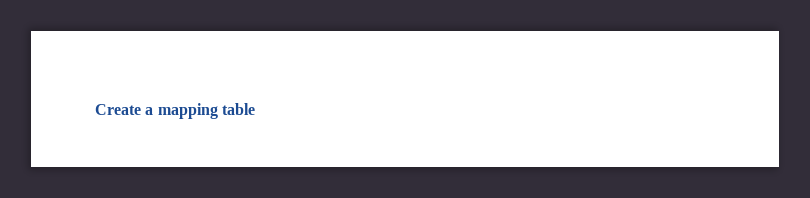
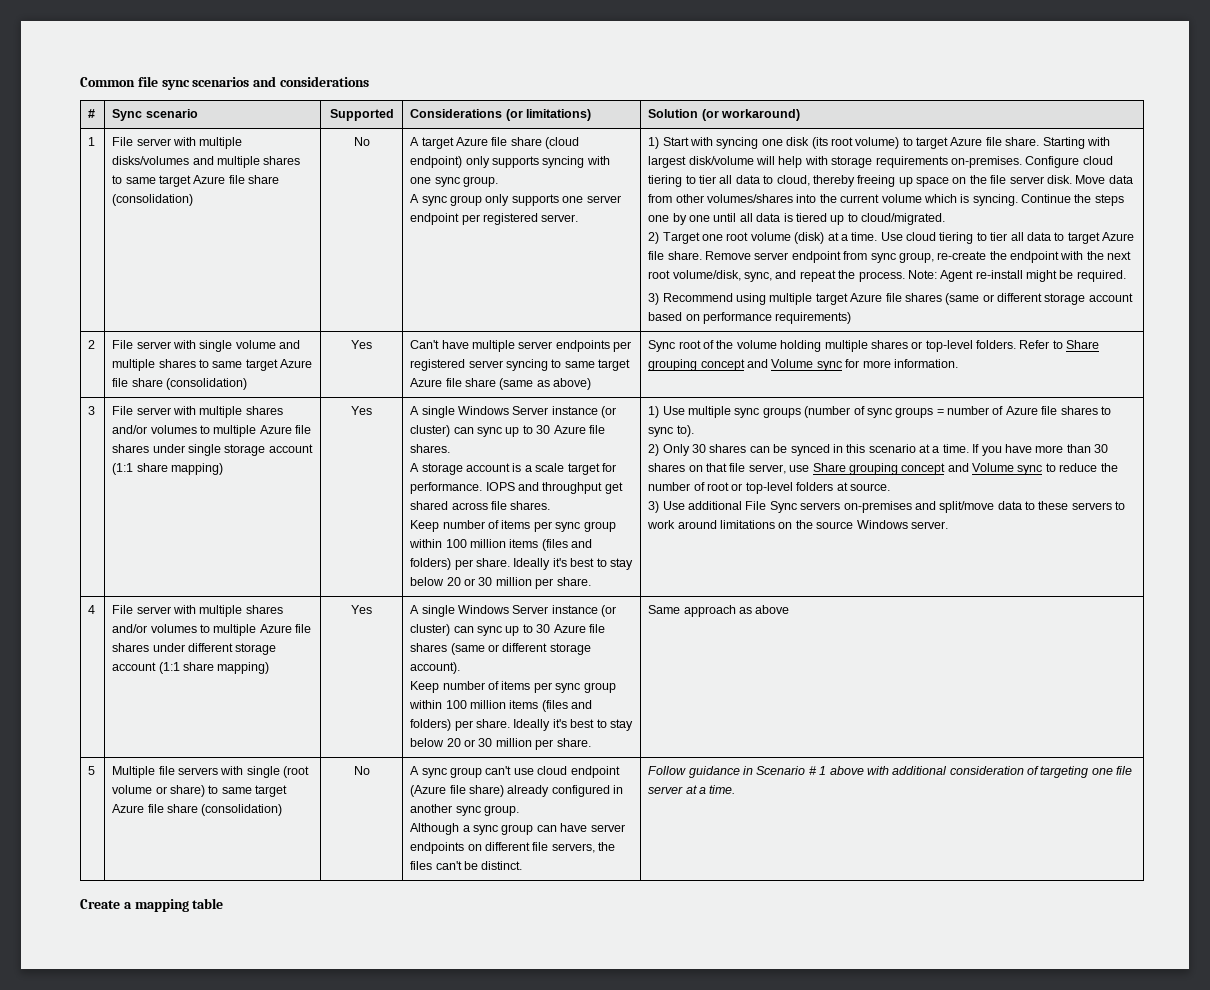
(95, 109) none -> [80,76,369,90] [88,109,96,118] [112,109,198,121] [329,109,394,121] [410,109,592,121] [648,109,801,121] [88,137,96,146] [112,137,243,149] [112,156,301,168] [112,175,280,187] [112,194,194,206] [353,137,370,146] [410,137,580,149] [410,156,610,168] [410,176,499,187] [410,194,621,206] [410,213,579,225] [648,137,1110,149] [648,156,1113,168] [648,175,1133,187] [648,194,1124,206] [648,213,946,225] [648,232,1135,244] [648,251,1132,263] [648,270,1126,282] [648,293,1133,305] [648,312,852,324] [88,340,96,349] [112,340,301,352] [112,359,313,371] [112,378,248,390] [351,340,372,349] [410,340,632,352] [410,359,631,371] [410,378,592,390] [648,340,1100,352] [648,359,958,371] [88,406,96,415] [112,406,283,418] [112,425,312,437] [112,444,313,456] [112,463,224,475] [351,406,372,415] [410,406,617,418] [410,425,605,437] [410,444,451,453] [410,463,616,475] [410,482,623,494] [410,501,551,510] [410,520,616,532] [409,539,593,551] [410,558,633,570] [410,577,591,589] [648,406,1111,418] [648,425,694,437] [648,444,1109,456] [648,463,1118,475] [648,482,890,494] [648,501,1126,513] [647,520,948,529] [88,605,96,614] [112,605,283,617] [112,624,312,636] [112,643,277,655] [112,662,270,674] [351,605,372,614] [410,605,617,617] [410,624,605,636] [410,643,591,655] [410,662,461,674] [410,681,616,693] [409,700,593,712] [410,719,633,731] [410,738,591,750] [648,605,790,617] [88,766,96,775] [112,766,310,778] [112,785,288,797] [112,804,283,816] [353,766,370,775] [410,766,620,778] [410,785,624,797] [410,804,520,816] [410,823,625,835] [410,842,616,854] [410,861,523,870] [648,766,1133,778] [648,785,736,794] Common file sync scenarios and considerations // # | Sync scenario | Supported | Considerations (or limitations) | Solution (or workaround) // 1 | File server with multiple disks/volumes and multiple shares to same target Azure file share (consolidation) | No | A target Azure file share (cloud endpoint) only supports syncing with one sync group. // A sync group only supports one server endpoint per registered server. | 1) Start with syncing one disk (its root volume) to target Azure file share. Starting with largest disk/volume will help with storage requirements on-premises. Configure cloud tiering to tier all data to cloud, thereby freeing up space on the file server disk. Move data from other volumes/shares into the current volume which is syncing. Continue the steps one by one until all data is tiered up to cloud/migrated. // 2) Target one root volume (disk) at a time. Use cloud tiering to tier all data to target Azure file share. Remove server endpoint from sync group, re-create the endpoint with the next root volume/disk, sync, and repeat the process. Note: Agent re-install might be required. // 3) Recommend using multiple target Azure file shares (same or different storage account based on performance requirements) // 2 | File server with single volume and multiple shares to same target Azure file share (consolidation) | Yes | Can't have multiple server endpoints per registered server syncing to same target Azure file share (same as above) | Sync root of the volume holding multiple shares or top-level folders. Refer to Share grouping concept and Volume sync for more information. // 3 | File server with multiple shares and/or volumes to multiple Azure file shares under single storage account (1:1 share mapping) | Yes | A single Windows Server instance (or cluster) can sync up to 30 Azure file shares. // A storage account is a scale target for performance. IOPS and throughput get shared across file shares. // Keep number of items per sync group within 100 million items (files and folders) per share. Ideally it's best to stay below 20 or 30 million per share. | 1) Use multiple sync groups (number of sync groups = number of Azure file shares to sync to). // 2) Only 30 shares can be synced in this scenario at a time. If you have more than 30 shares on that file server, use Share grouping concept and Volume sync to reduce the number of root or top-level folders at source. // 3) Use additional File Sync servers on-premises and split/move data to these servers to work around limitations on the source Windows server. // 4 | File server with multiple shares and/or volumes to multiple Azure file shares under different storage account (1:1 share mapping) | Yes | A single Windows Server instance (or cluster) can sync up to 30 Azure file shares (same or different storage account). // Keep number of items per sync group within 100 million items (files and folders) per share. Ideally it's best to stay below 20 or 30 million per share. | Same approach as above // 5 | Multiple file servers with single (root volume or share) to same target Azure file share (consolidation) | No | A sync group can't use cloud endpoint (Azure file share) already configured in another sync group. // Although a sync group can have server endpoints on different file servers, the files can't be distinct. | Follow guidance in Scenario # 1 above with additional consideration of targeting one file server at a time. //

